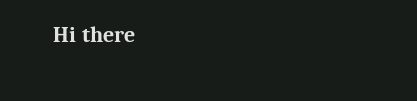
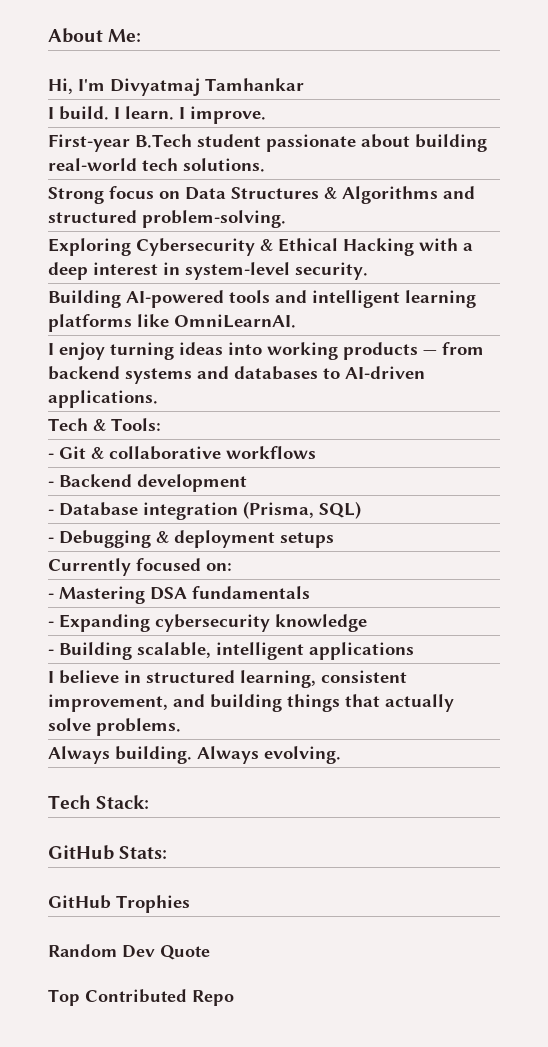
[53,26,135,42] Hi there -> [48,28,142,43] [48,78,304,96] [48,106,266,124] [48,134,487,152] [48,158,265,172] [48,186,475,204] [48,210,286,228] [48,238,473,256] [48,262,368,280] [48,290,476,308] [48,314,296,332] [48,342,484,360] [48,366,425,384] [48,390,158,408] [48,418,161,431] [48,446,316,460] [48,474,247,492] [48,501,361,520] [48,530,334,548] [48,558,232,576] [48,586,310,604] [48,614,367,632] [48,642,414,660] [48,670,407,688] [48,694,454,712] [48,718,181,736] [48,746,341,764] [48,795,150,809] [48,845,168,860] [48,895,190,913] [48,944,210,960] [48,989,234,1006] About Me: // Hi, I'm Divyatmaj Tamhankar // I build. I learn. I improve. // First-year B.Tech student passionate about building real-world tech solutions. // Strong focus on Data Structures & Algorithms and structured problem-solving. // Exploring Cybersecurity & Ethical Hacking with a deep interest in system-level security. // Building AI-powered tools and intelligent learning platforms like OmniLearnAI. // I enjoy turning ideas into working products — from backend systems and databases to AI-driven applications. // Tech & Tools: // - Git & collaborative workflows // - Backend development // - Database integration (Prisma, SQL) // - Debugging & deployment setups // Currently focused on: // - Mastering DSA fundamentals // - Expanding cybersecurity knowledge // - Building scalable, intelligent applications // I believe in structured learning, consistent improvement, and building things that actually solve problems. // Always building. Always evolving. // Tech Stack: // GitHub Stats: // GitHub Trophies // Random Dev Quote // Top Contributed Repo

